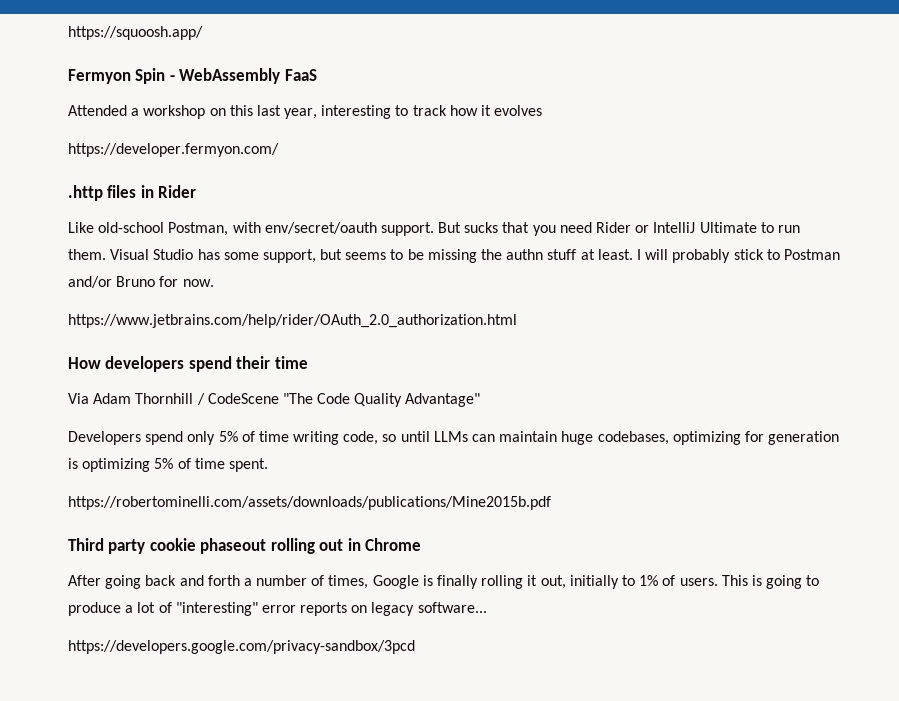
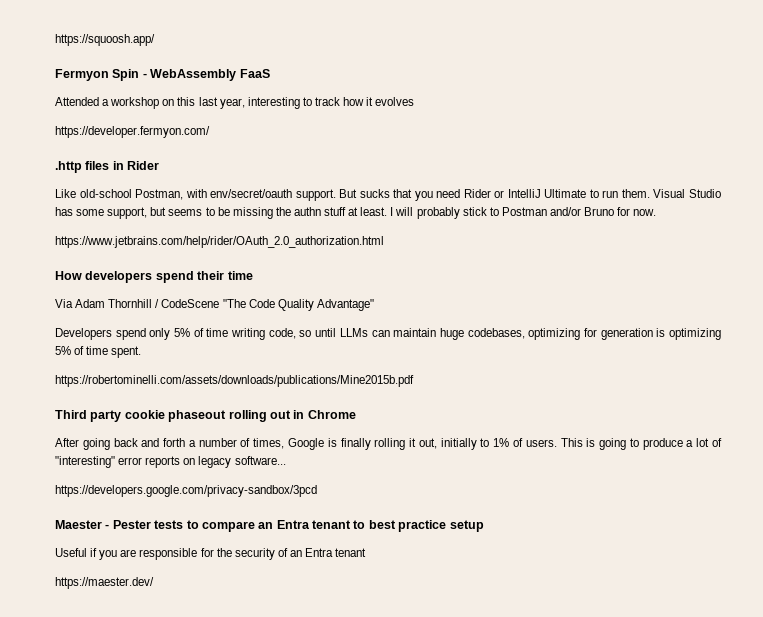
(415, 647) none -> [55,520,484,532] [55,548,367,560] [55,577,154,589] // Maester - Pester tests to compare an Entra tenant to best practice setup // Useful if you are responsible for the security of an Entra tenant // https://maester.dev/

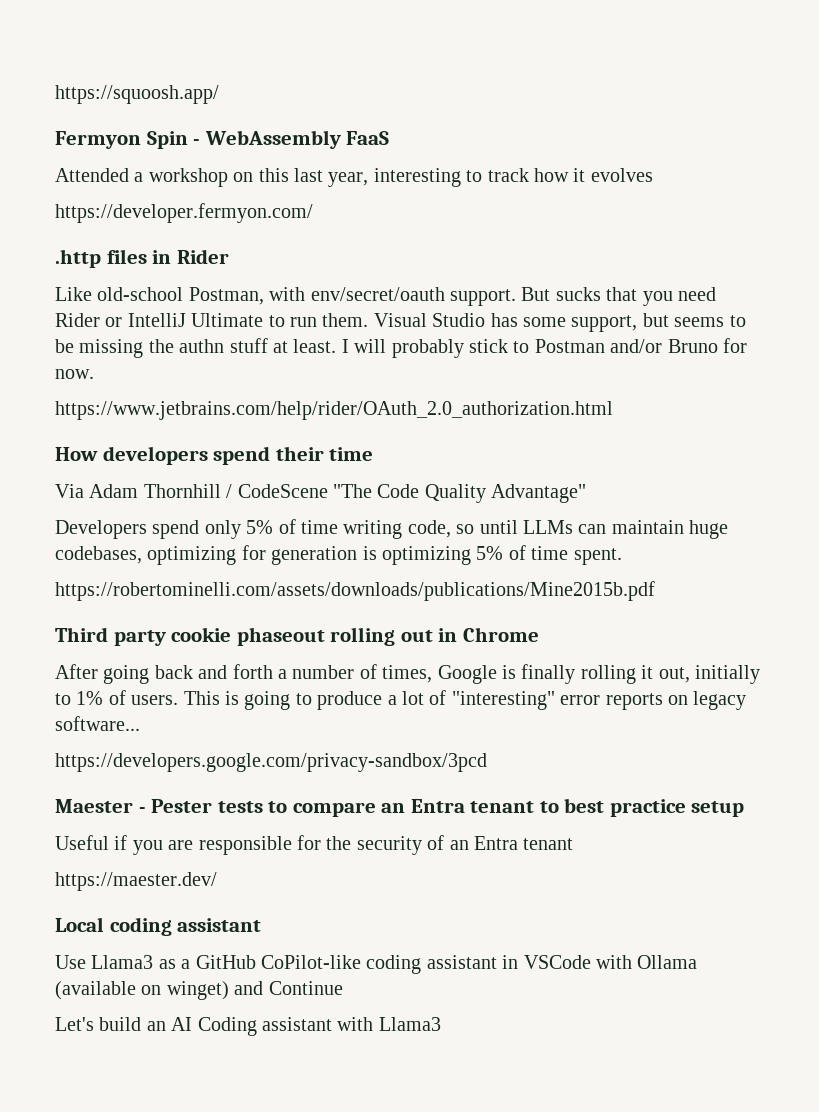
(154, 583) none -> [55,917,262,936] [55,955,698,974] [55,981,343,1000] [55,1017,441,1036] // Local coding assistant // Use Llama3 as a GitHub CoPilot-like coding assistant in VSCode with Ollama (available on winget) and Continue // Let's build an AI Coding assistant with Llama3

